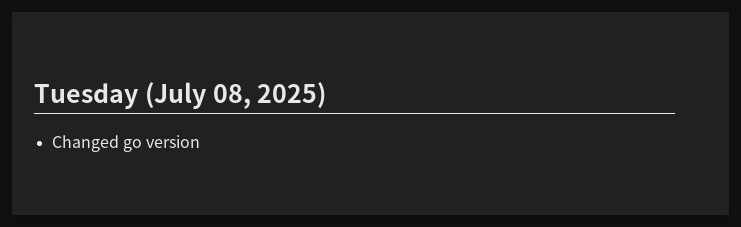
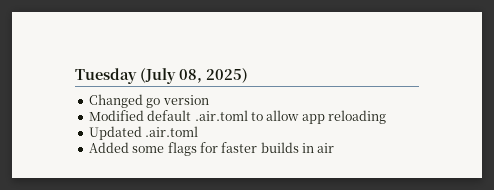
(201, 141) none -> [88,110,386,124] [88,126,199,140] [88,142,335,156] // Modified default .air.toml to allow app reloading // Updated .air.toml // Added some flags for faster builds in air

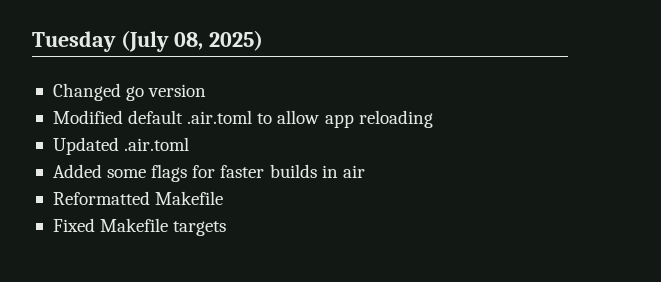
(335, 148) none -> [52,191,224,205] [52,218,227,236] // Reformatted Makefile // Fixed Makefile targets

